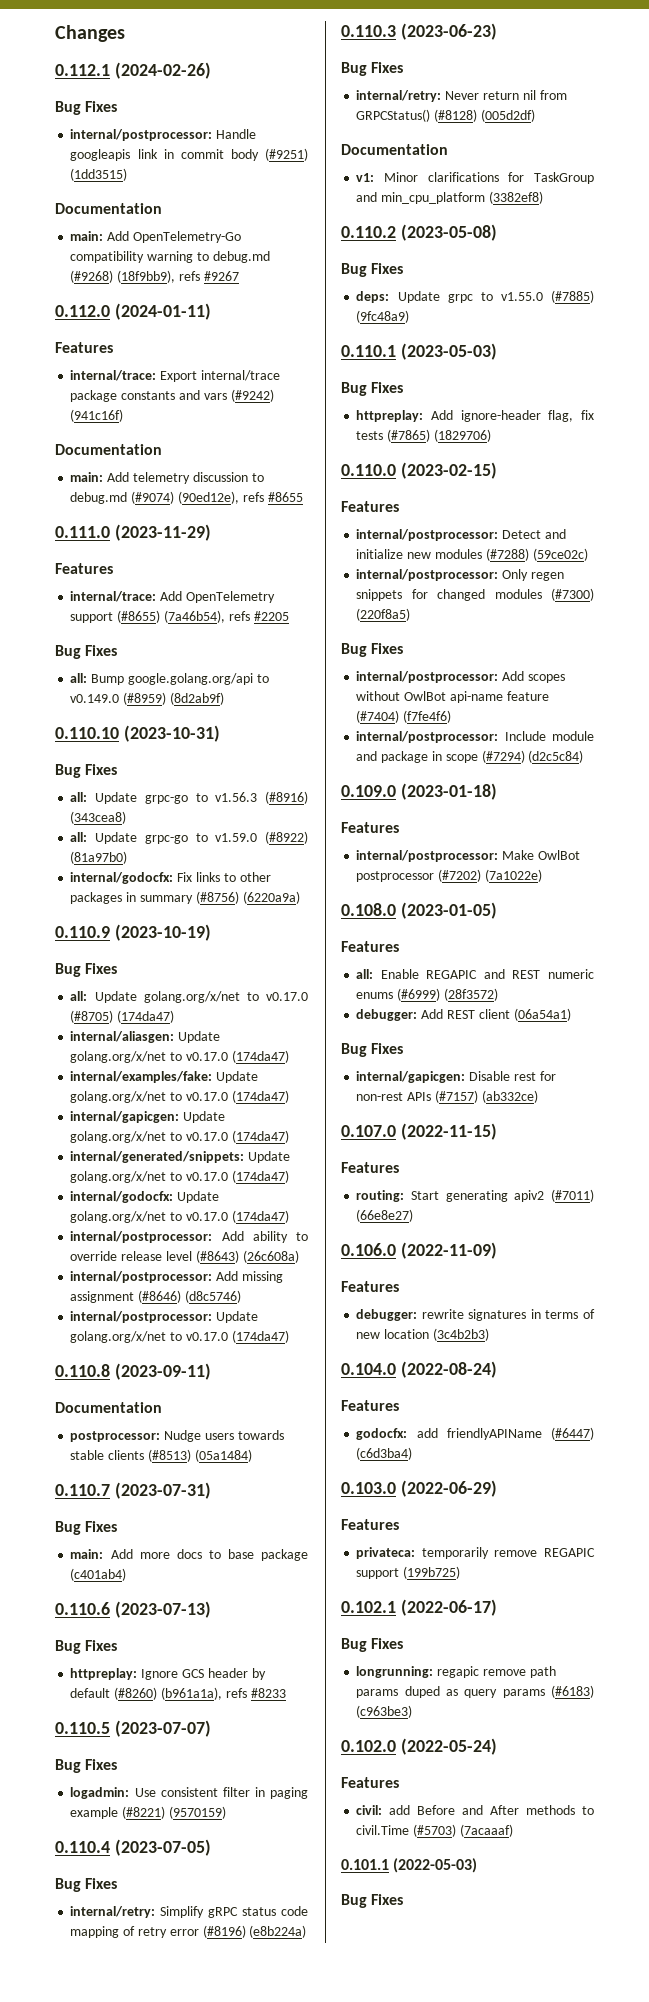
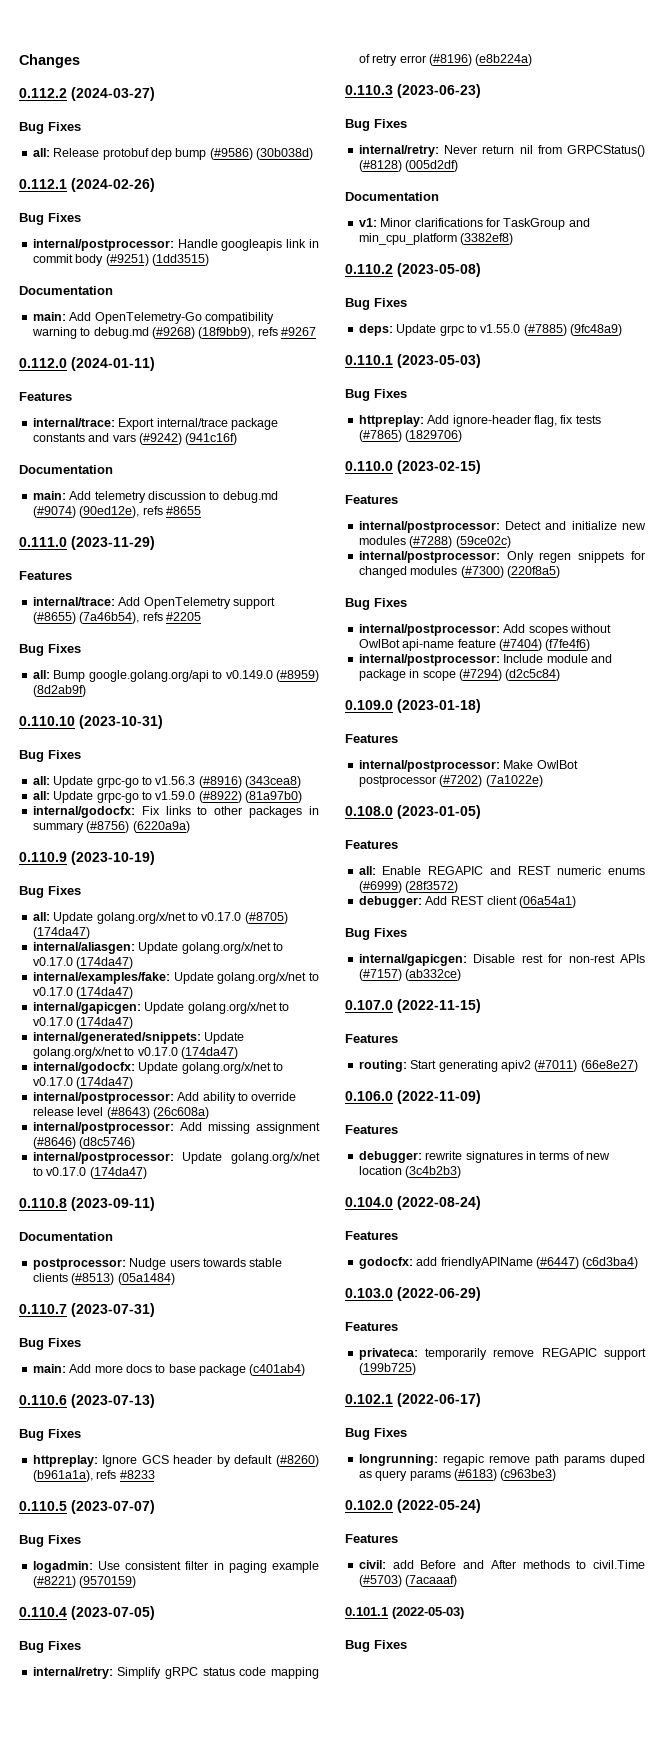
(125, 33) none -> [19,87,155,101] [19,122,81,134] [32,148,313,160] // 0.112.2 (2024-03-27) // Bug Fixes // all: Release protobuf dep bump (#9586) (30b038d)

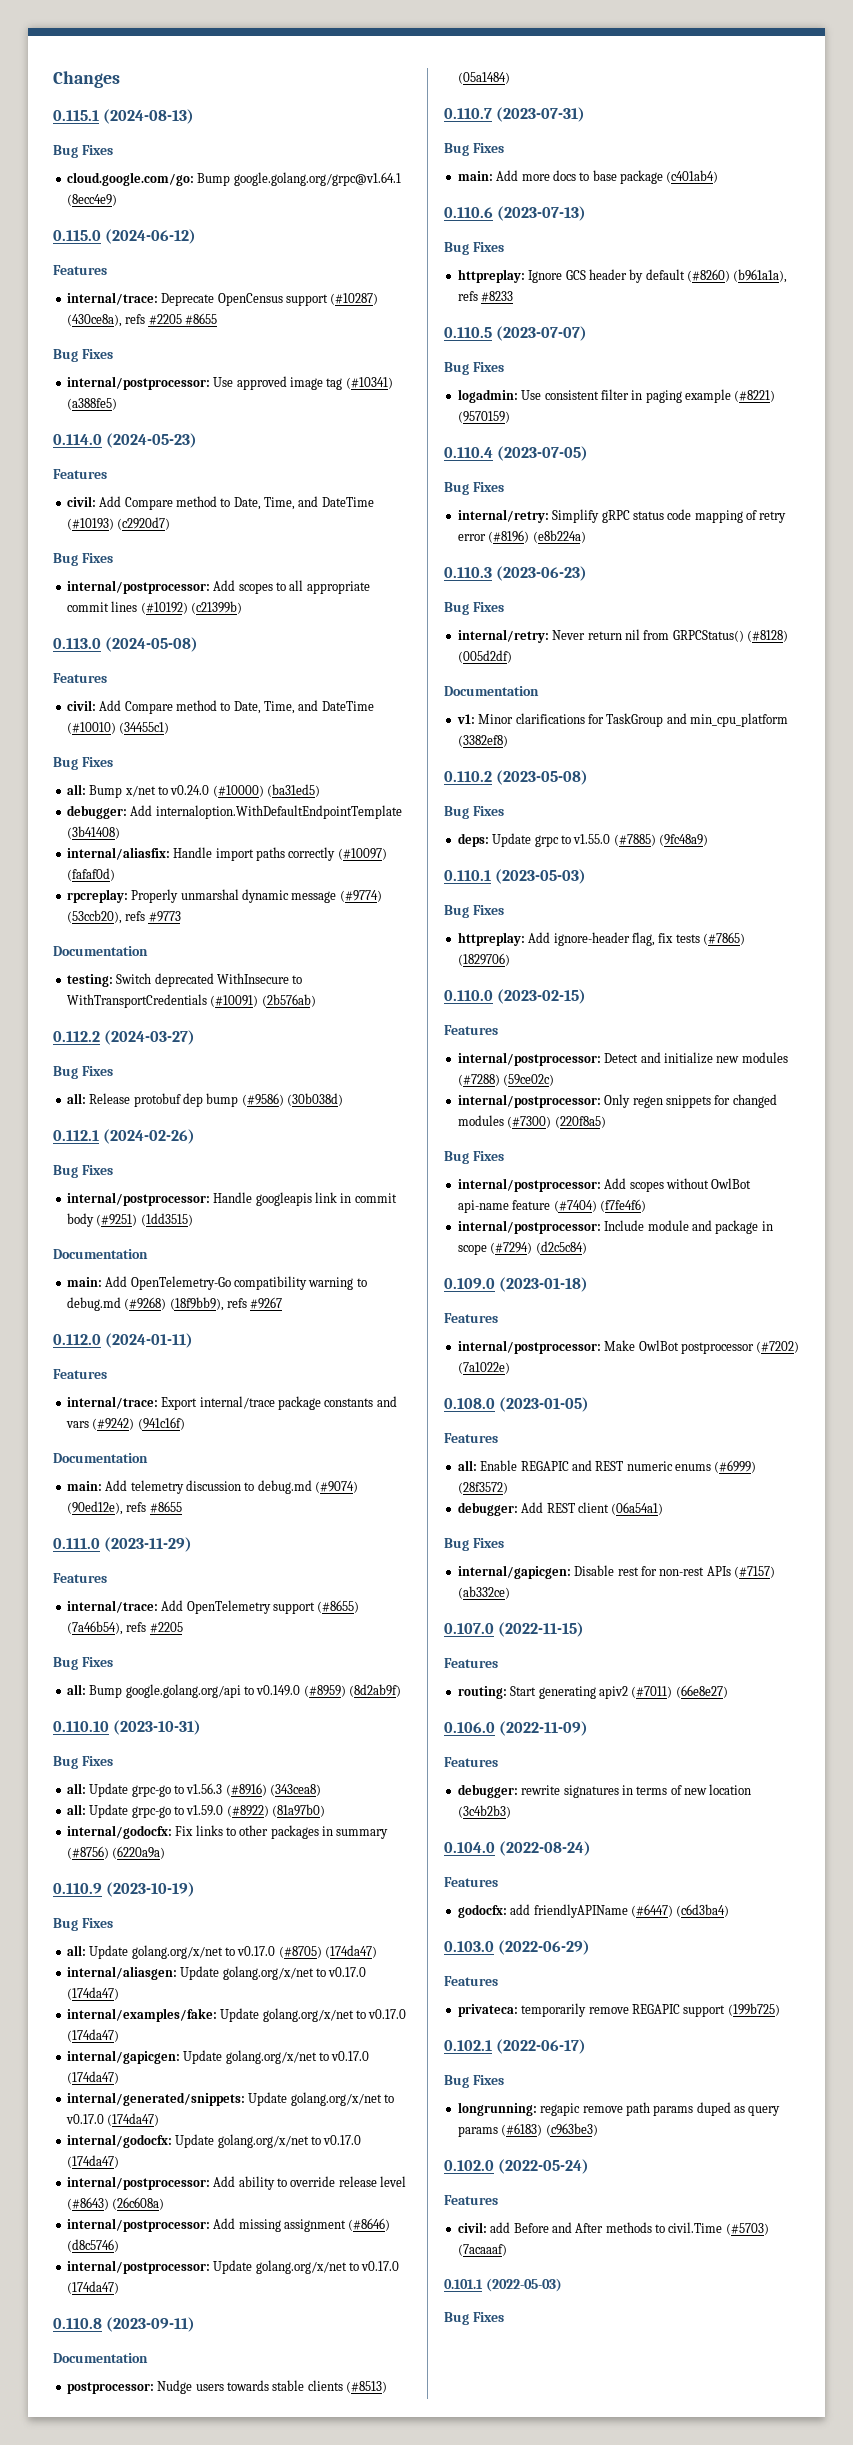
(80, 61) none -> [53,109,195,124] [53,145,113,158] [66,172,401,186] [66,194,117,206] [53,229,197,244] [53,265,107,275] [66,292,379,306] [66,313,217,327] [53,349,113,362] [66,376,393,390] [66,398,117,410] [53,433,198,448] [53,469,107,479] [66,496,374,510] [66,517,171,530] [53,553,113,566] [66,580,370,594] [66,601,242,614] [53,637,199,652] [53,673,107,683] [66,700,374,714] [66,722,170,734] [53,757,113,770] [66,784,320,798] [66,805,402,819] [66,826,120,839] [66,847,387,861] [66,868,115,881] [66,889,382,903] [66,910,181,924] [53,946,148,956] [66,973,303,987] [66,994,316,1008] // 0.115.1 (2024-08-13) // Bug Fixes // cloud.google.com/go: Bump google.golang.org/grpc@v1.64.1 (8ecc4e9) // 0.115.0 (2024-06-12) // Features // internal/trace: Deprecate OpenCensus support (#10287) (430ce8a), refs #2205 #8655 // Bug Fixes // internal/postprocessor: Use approved image tag (#10341) (a388fe5) // 0.114.0 (2024-05-23) // Features // civil: Add Compare method to Date, Time, and DateTime (#10193) (c2920d7) // Bug Fixes // internal/postprocessor: Add scopes to all appropriate commit lines (#10192) (c21399b) // 0.113.0 (2024-05-08) // Features // civil: Add Compare method to Date, Time, and DateTime (#10010) (34455c1) // Bug Fixes // all: Bump x/net to v0.24.0 (#10000) (ba31ed5) // debugger: Add internaloption.WithDefaultEndpointTemplate (3b41408) // internal/aliasfix: Handle import paths correctly (#10097) (fafaf0d) // rpcreplay: Properly unmarshal dynamic message (#9774) (53ccb20), refs #9773 // Documentation // testing: Switch deprecated WithInsecure to WithTransportCredentials (#10091) (2b576ab)

